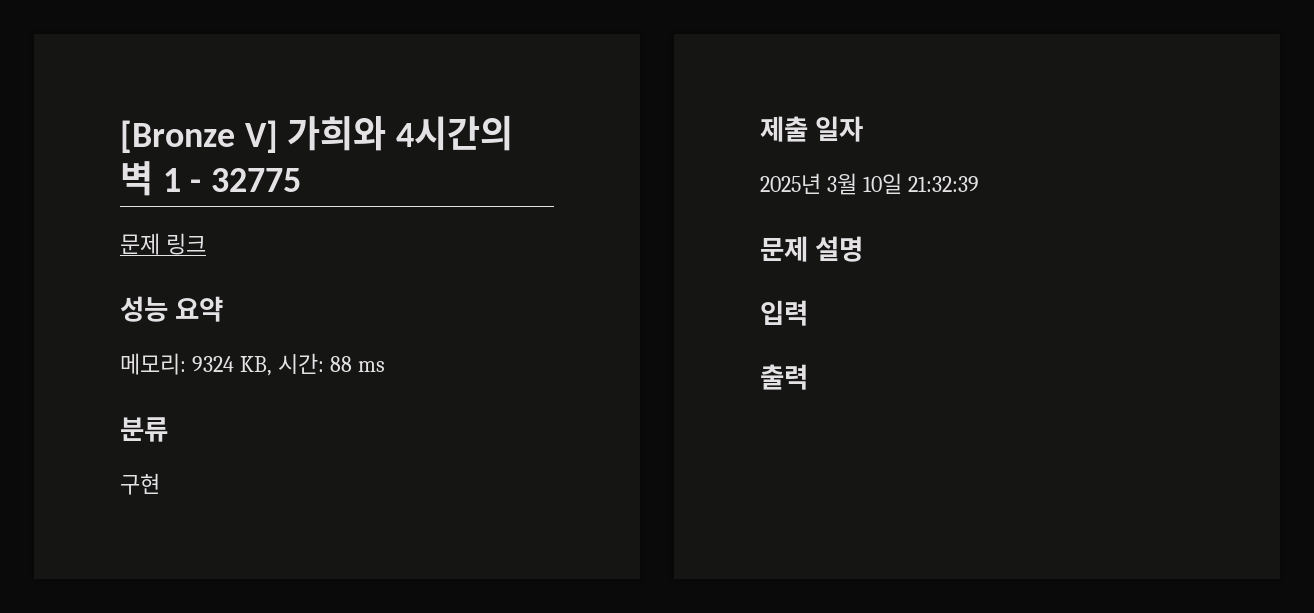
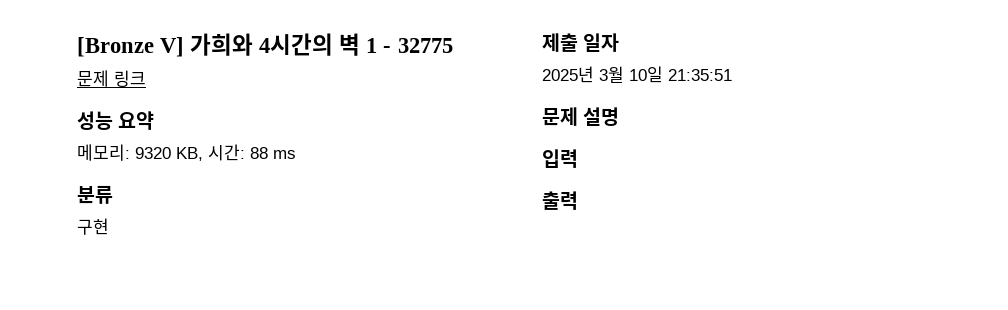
[191,356,234,372] 9324 -> [135,147,171,159] 9320
[907,176,979,192] 21:32:39 -> [668,69,732,81] 21:35:51

